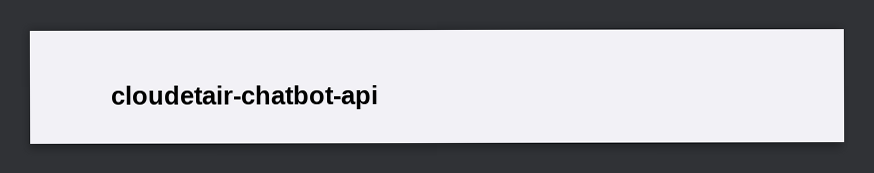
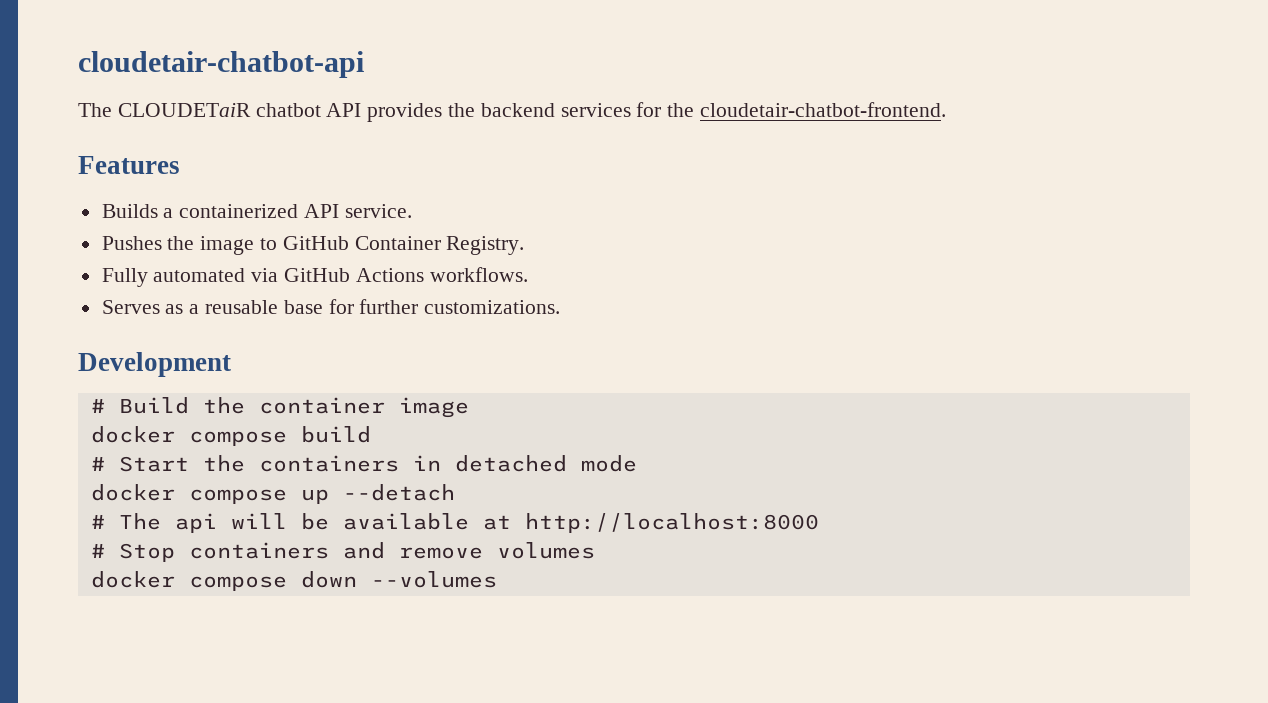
(379, 97) none -> [78,102,947,122] [78,156,180,174] [101,204,412,218] [101,236,525,255] [101,267,528,287] [101,299,561,314] [78,352,231,377] [90,397,469,418] [90,426,371,446] [90,455,637,472] [90,484,455,504] [90,513,819,533] [90,542,595,562] [90,571,497,591] // The CLOUDETaiR chatbot API provides the backend services for the cloudetair-chatbot-frontend. // Features // Builds a containerized API service. // Pushes the image to GitHub Container Registry. // Fully automated via GitHub Actions workflows. // Serves as a reusable base for further customizations. // Development // # Build the container image // docker compose build // # Start the containers in detached mode // docker compose up --detach // # The api will be available at http://localhost:8000 // # Stop containers and remove volumes // docker compose down --volumes

